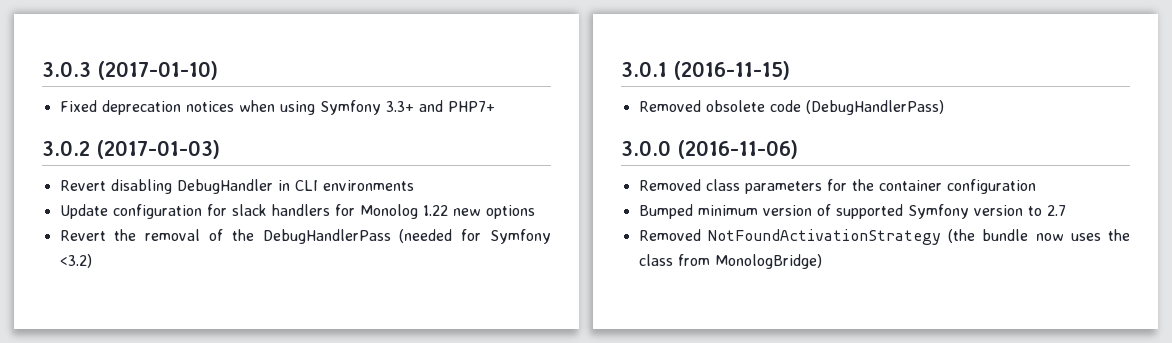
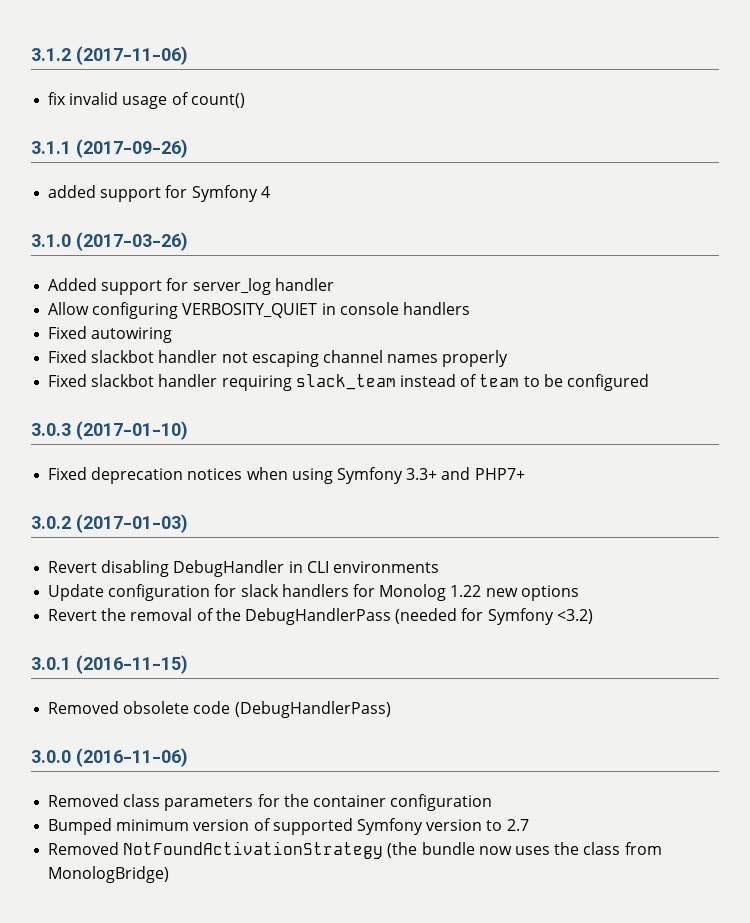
(42, 69) none -> [31,46,188,65] [48,92,245,109] [31,139,188,158] [48,185,270,202] [31,232,188,251] [48,278,334,295] [48,302,470,319] [48,326,173,343] [48,350,509,367] [48,374,649,391] 3.1.2 (2017-11-06) // fix invalid usage of count() // 3.1.1 (2017-09-26) // added support for Symfony 4 // 3.1.0 (2017-03-26) // Added support for server_log handler // Allow configuring VERBOSITY_QUIET in console handlers // Fixed autowiring // Fixed slackbot handler not escaping channel names properly // Fixed slackbot handler requiring slack_team instead of team to be configured //

